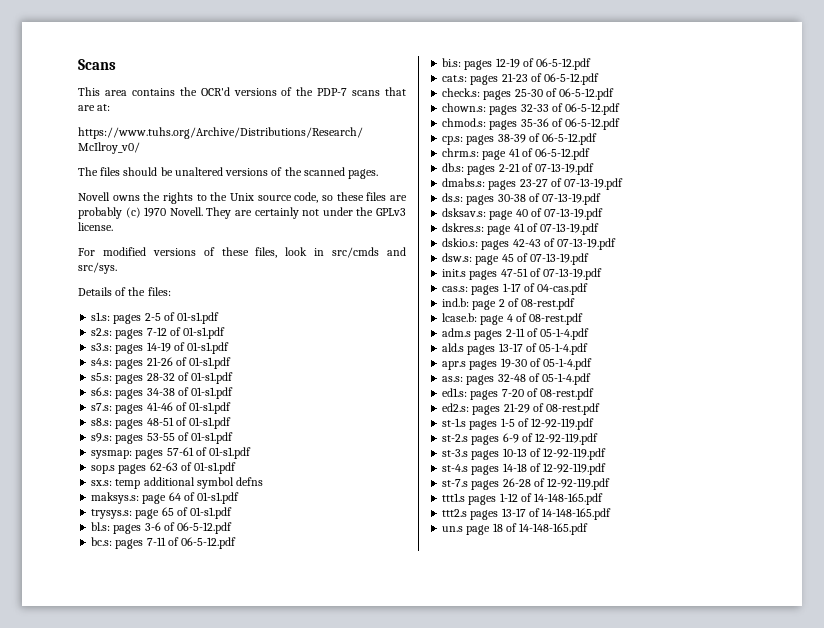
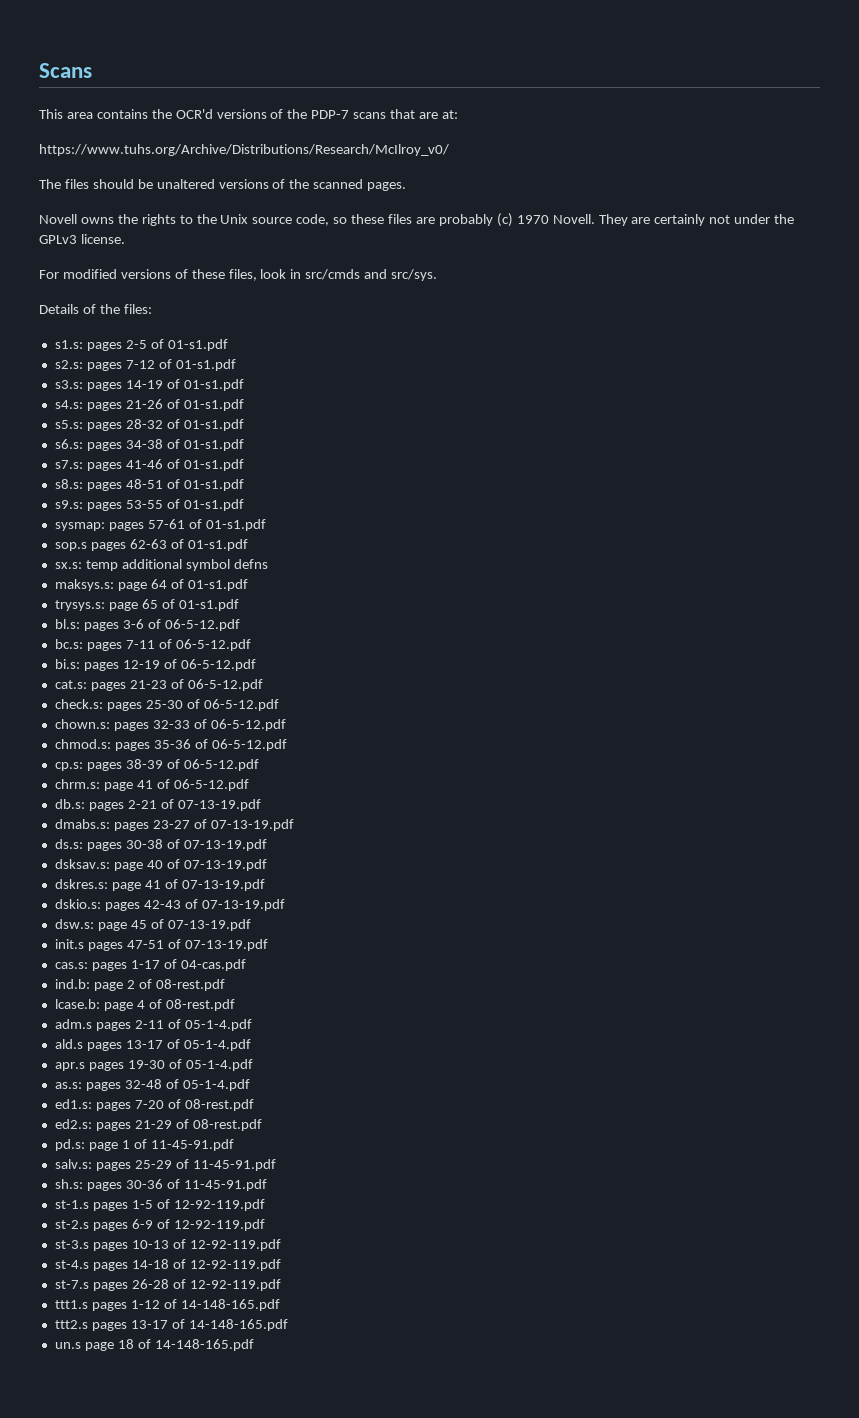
(601, 409) none -> [54,1139,234,1151] [54,1159,276,1171] [54,1179,267,1191] // pd.s: page 1 of 11-45-91.pdf // salv.s: pages 25-29 of 11-45-91.pdf // sh.s: pages 30-36 of 11-45-91.pdf

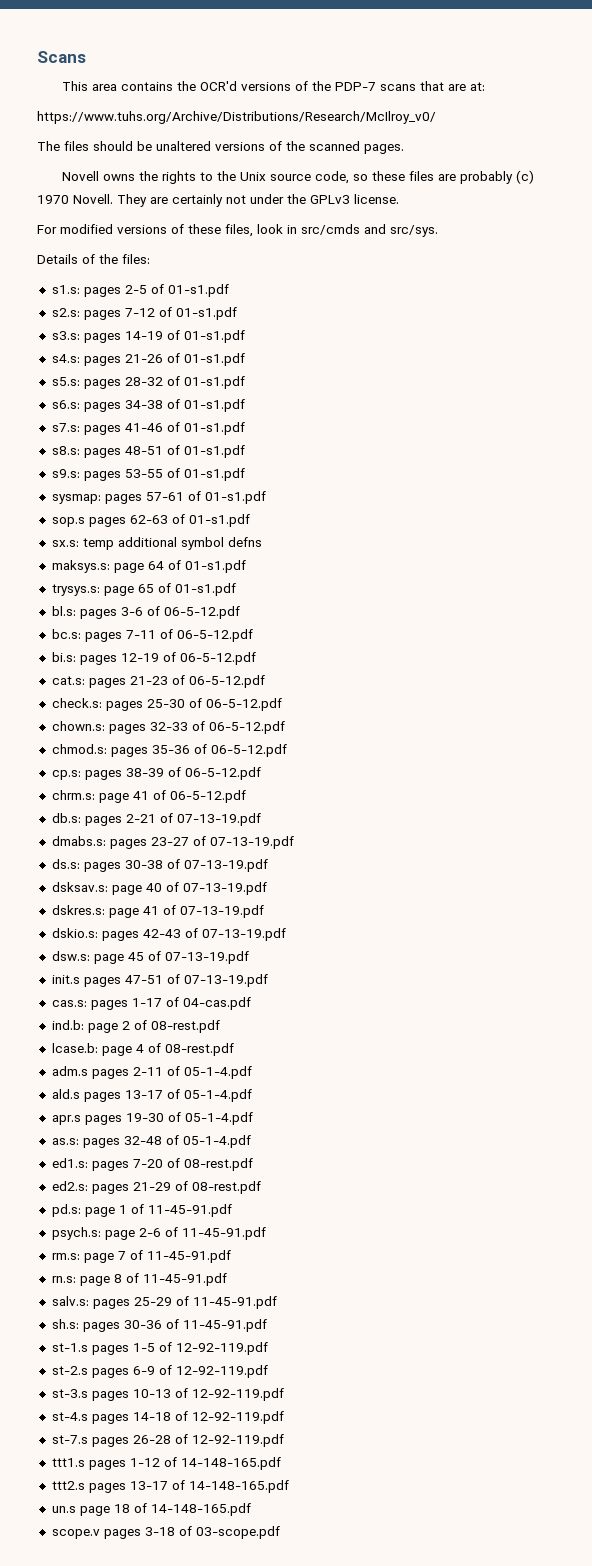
(234, 1145) none -> [51,1227,266,1240] [51,1250,231,1263] [51,1273,227,1286] // psych.s: page 2-6 of 11-45-91.pdf // rm.s: page 7 of 11-45-91.pdf // rn.s: page 8 of 11-45-91.pdf
(254, 1345) none -> [51,1526,280,1539] // scope.v pages 3-18 of 03-scope.pdf

